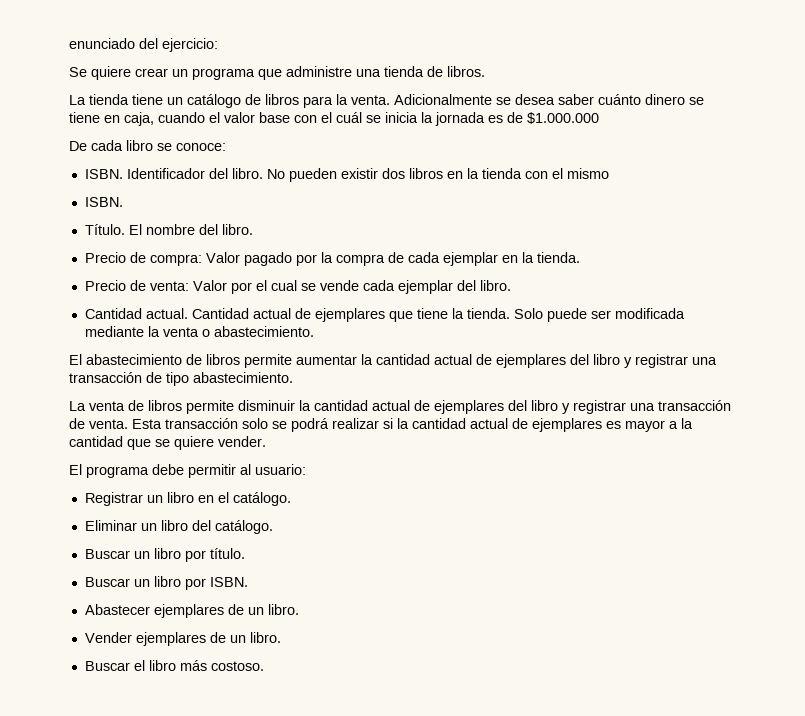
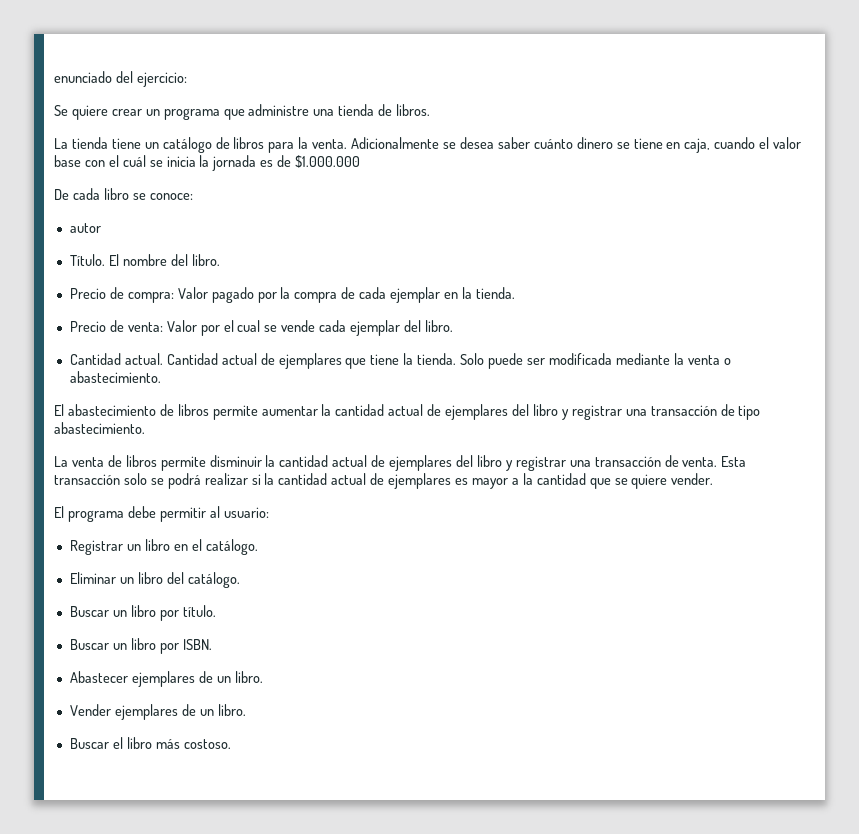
[84,168,609,182] [84,197,123,207] ISBN. Identificador del libro. No pueden existir dos libros en la tienda con el mismo // ISBN. -> [69,223,101,233] autor

